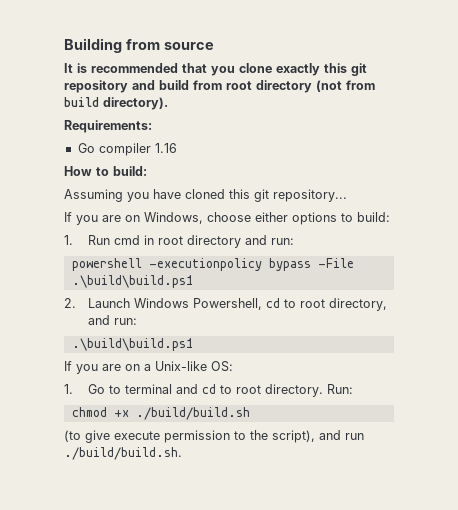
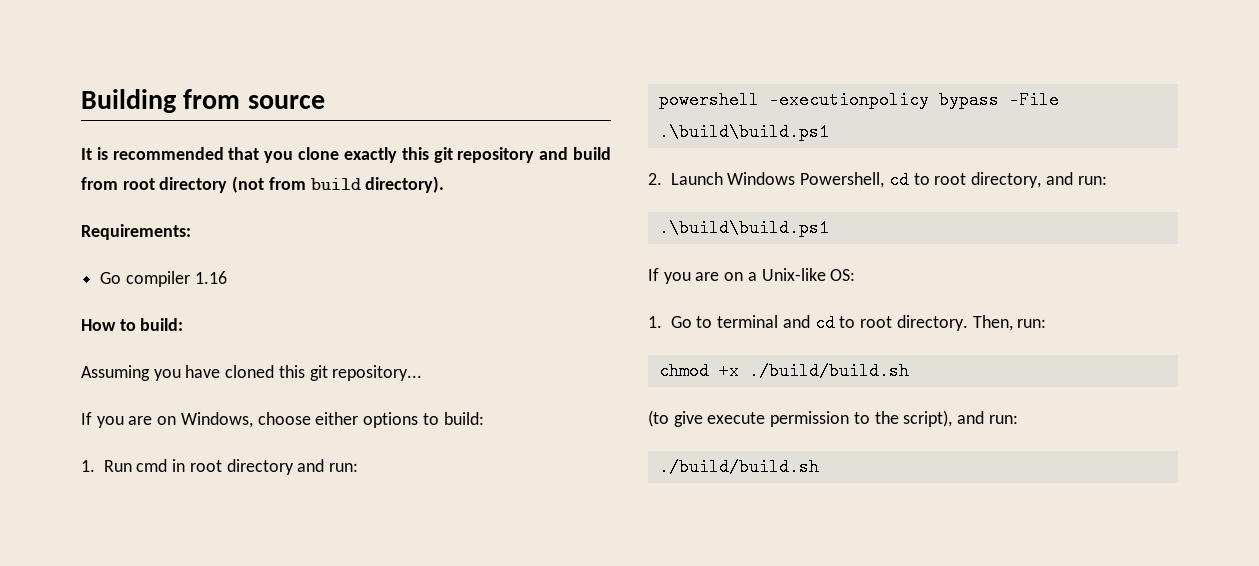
[326,384,353,394] Run: -> [972,315,1047,331] Then, run:
[345,433,364,440] [64,447,182,460] run ./build/build.sh. -> [988,415,1018,424] [658,458,819,476] run: // ./build/build.sh

